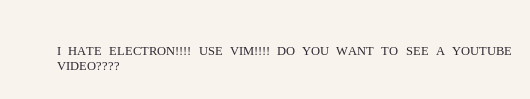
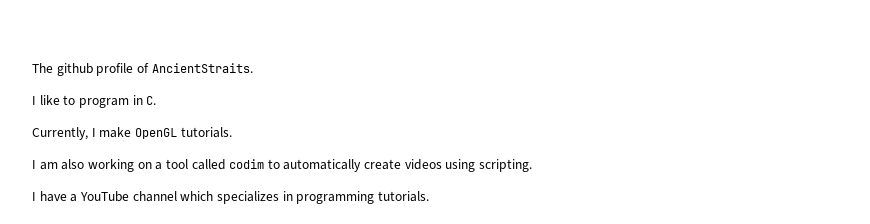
[57,47,512,55] [57,62,120,70] I HATE ELECTRON!!!! USE VIM!!!! DO YOU WANT TO SEE A YOUTUBE VIDEO???? -> [32,63,253,76] [32,95,157,108] [32,127,232,140] [32,159,533,172] [32,191,429,204] The github profile of AncientStraits. // I like to program in C. // Currently, I make OpenGL tutorials. // I am also working on a tool called codim to automatically create videos using scripting. // I have a YouTube channel which specializes in programming tutorials.

